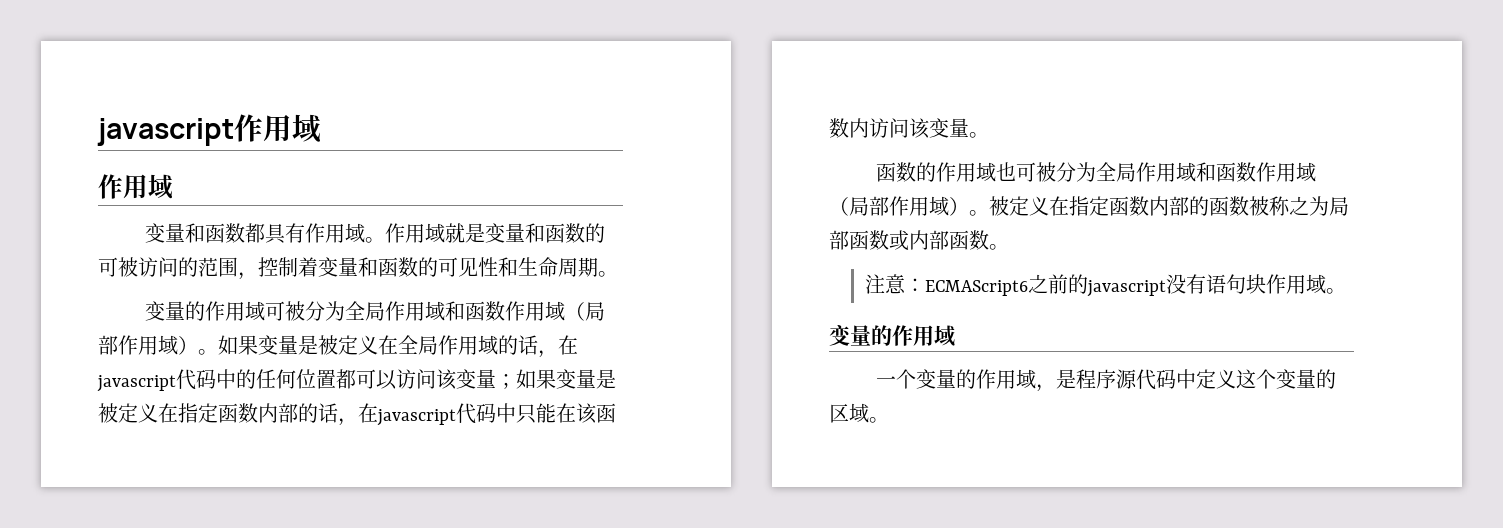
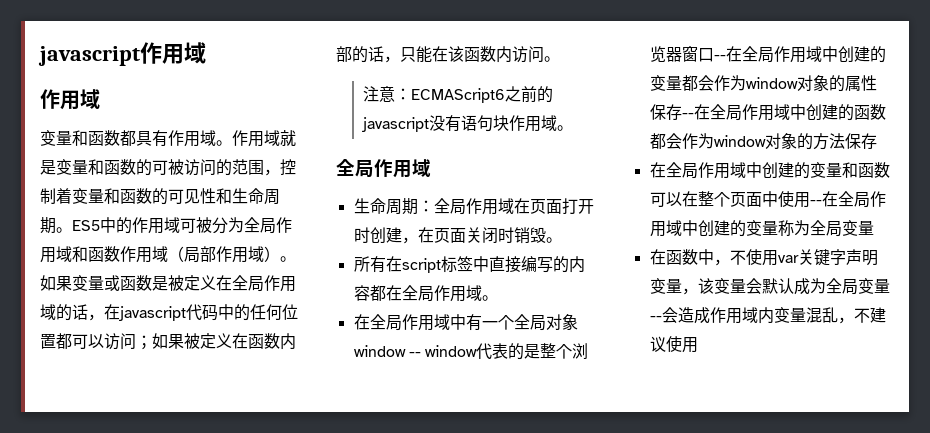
[144,301,185,321] // 变量 -> [72,217,116,233] ES5中
(298, 344) none -> [104,275,152,291] 或函数
[436,369,616,390] [98,403,218,423] 该变量；如果变量是被定义在指定 -> [136,333,248,350] ；如果被定义在
[358,403,516,426] 在javascript代码中 -> (400, 59) none
[909,118,989,139] [875,162,1316,182] [829,196,1349,216] [829,230,989,251] 该变量。 // 函数的作用域也可被分为全局作用域和函数作用域（局部作用域）。被定义在指定函数内部的函数被称之为局部函数或内部函数 -> (544, 54) none
[829,324,955,347] [875,369,1336,392] [829,403,889,423] 变量的作用域 // 一个变量的作用域，是程序源代码中定义这个变量的区域。 -> [336,159,431,178] [353,198,594,215] [353,227,562,244] [353,256,585,273] [353,285,498,302] [353,314,578,331] [353,343,589,360] [649,46,886,63] [649,75,877,92] [649,104,886,121] [649,133,877,150] [649,162,890,179] [649,191,886,208] [649,220,874,237] [649,249,878,266] [649,278,890,295] [649,307,886,324] [649,336,698,353] 全局作用域 // 生命周期：全局作用域在页面打开时创建，在页面关闭时销毁。 // 所有在script标签中直接编写的内容都在全局作用域。 // 在全局作用域中有一个全局对象window -- window代表的是整个浏览器窗口--在全局作用域中创建的变量都会作为window对象的属性保存--在全局作用域中创建的函数都会作为window对象的方法保存 // 在全局作用域中创建的变量和函数可以在整个页面中使用--在全局作用域中创建的变量称为全局变量 // 在函数中，不使用var关键字声明变量，该变量会默认成为全局变量--会造成作用域内变量混乱，不建议使用

